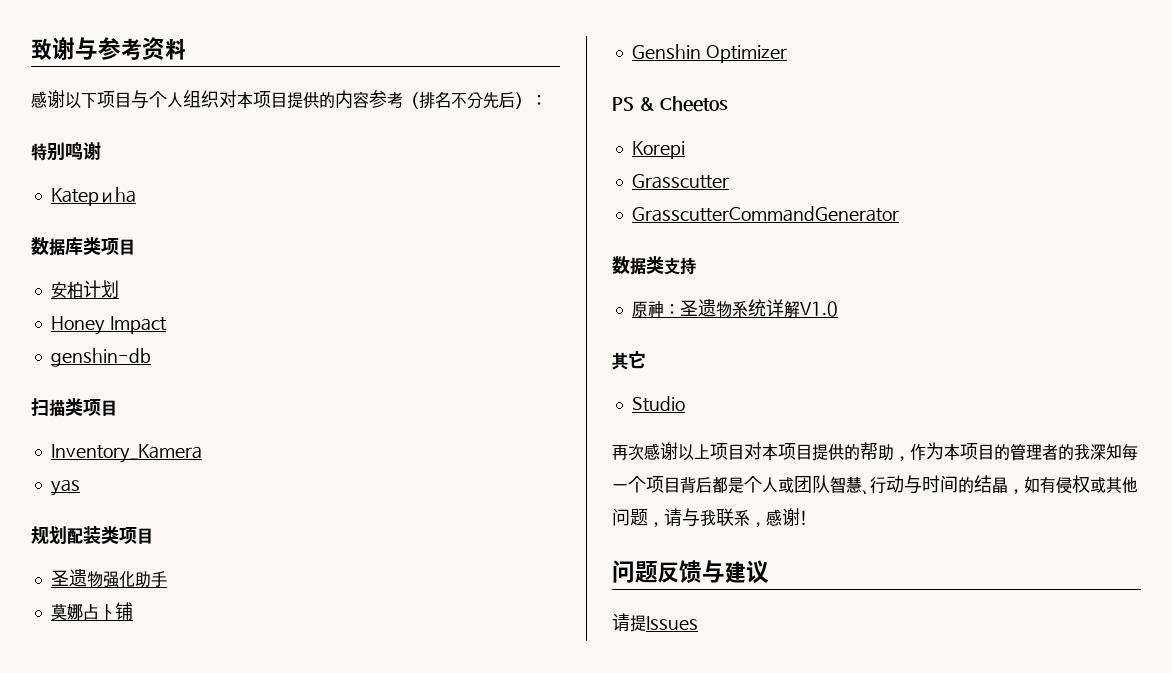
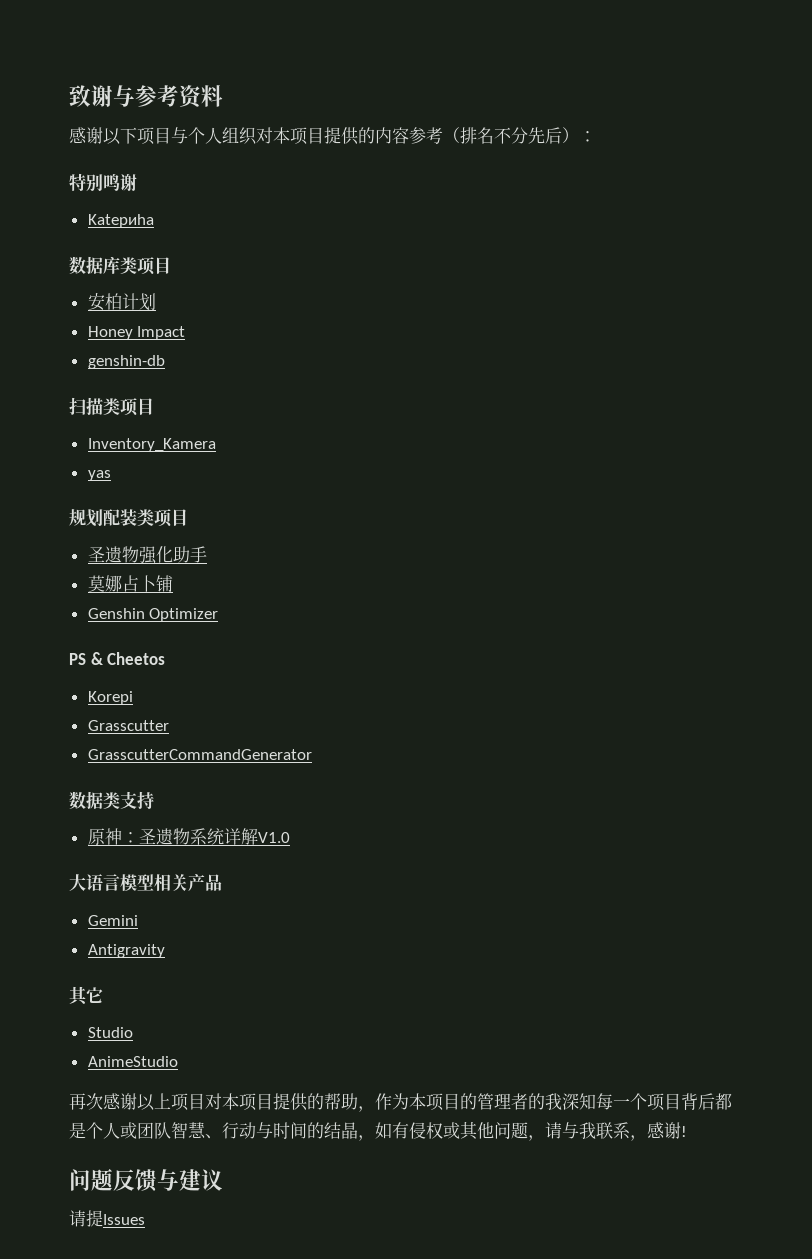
(838, 309) none -> [69,874,222,892] [87,915,138,926] [87,944,165,958] // 大语言模型相关产品 // Gemini // Antigravity
(685, 404) none -> [87,1056,178,1067] // AnimeStudio

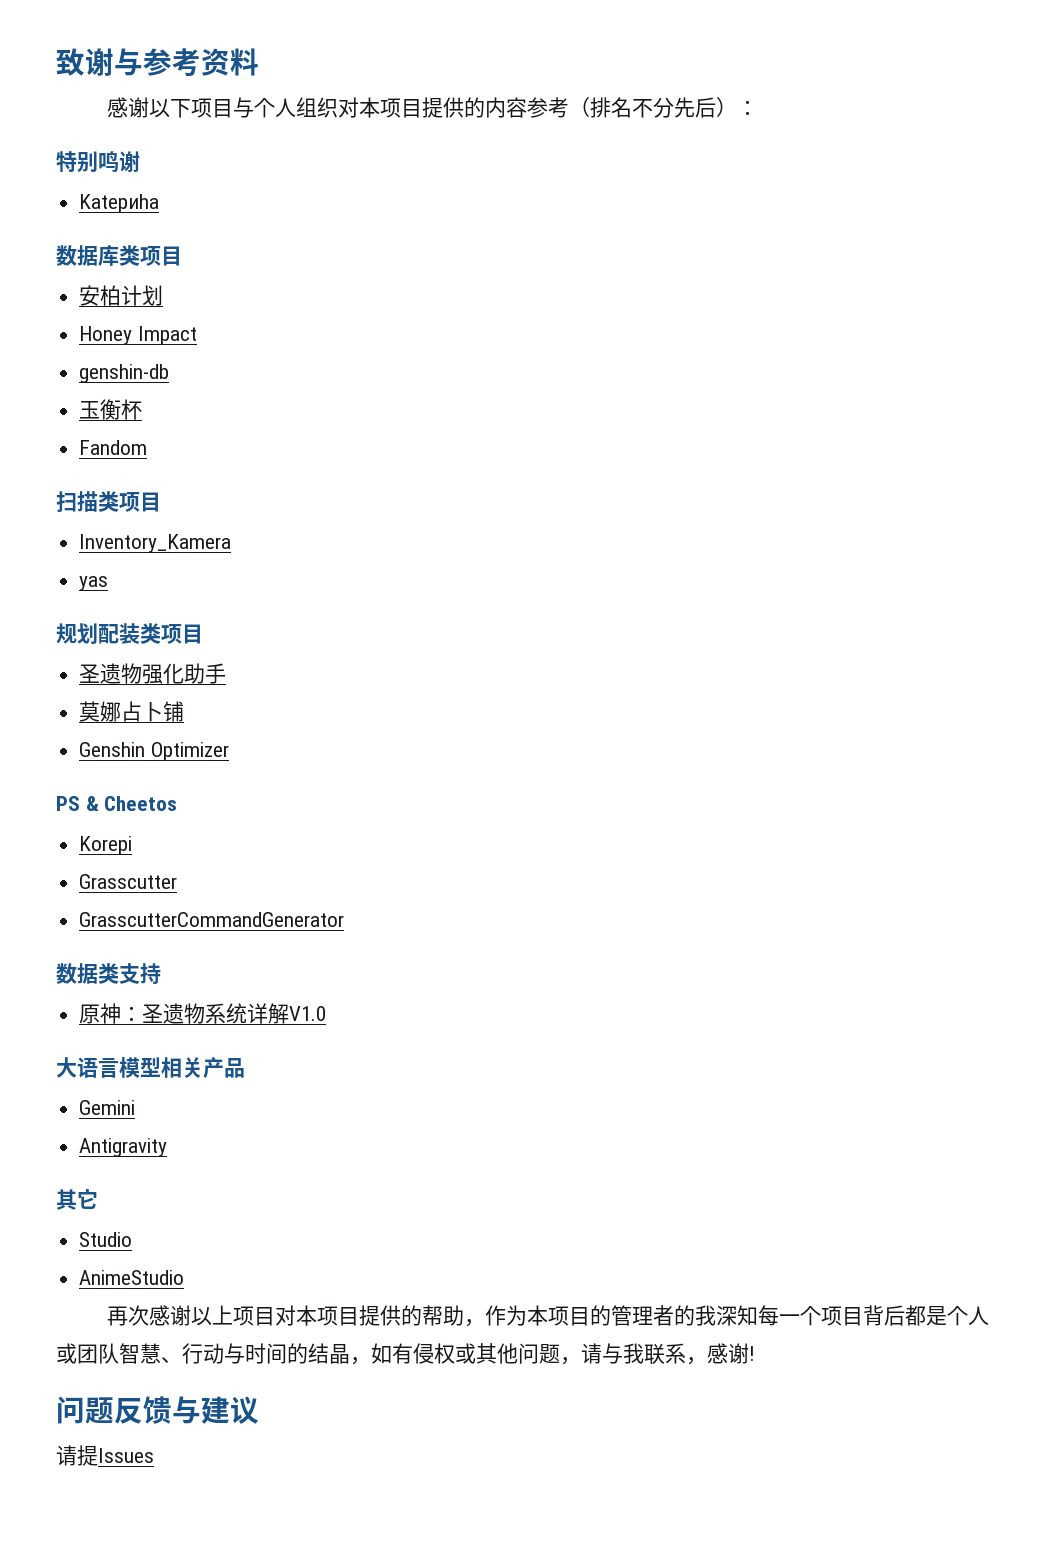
(165, 362) none -> [79,399,143,420] [79,440,148,455] // 玉衡杯 // Fandom

